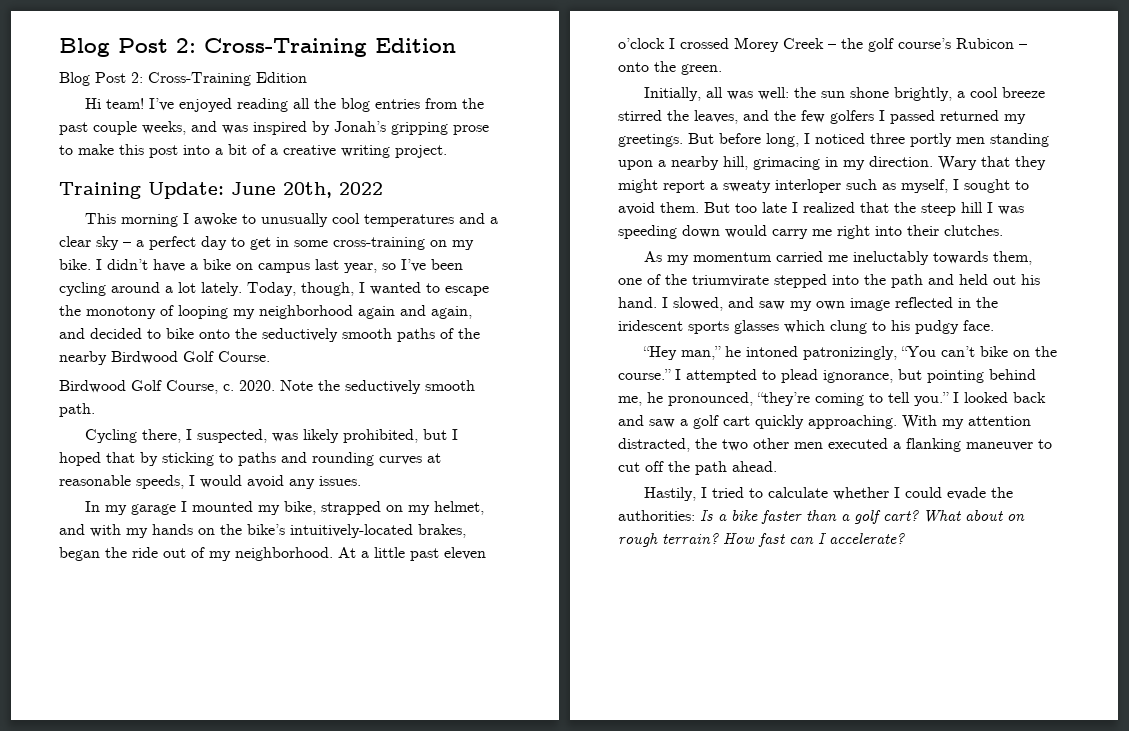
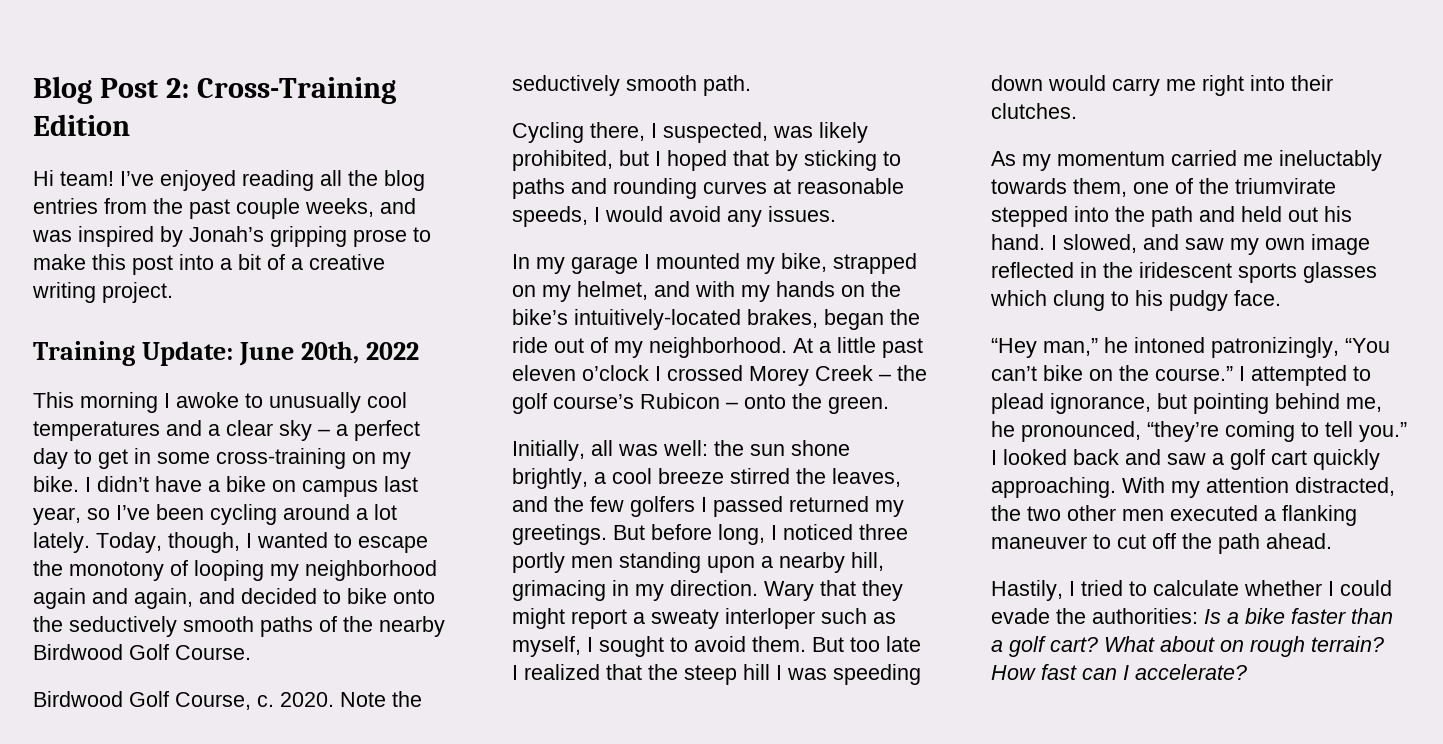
[59,38,456,57] [59,72,307,86] Blog Post 2: Cross-Training Edition // Blog Post 2: Cross-Training Edition -> [33,76,396,104] [33,114,130,136] Blog Post 2: Cross-Training Edition

